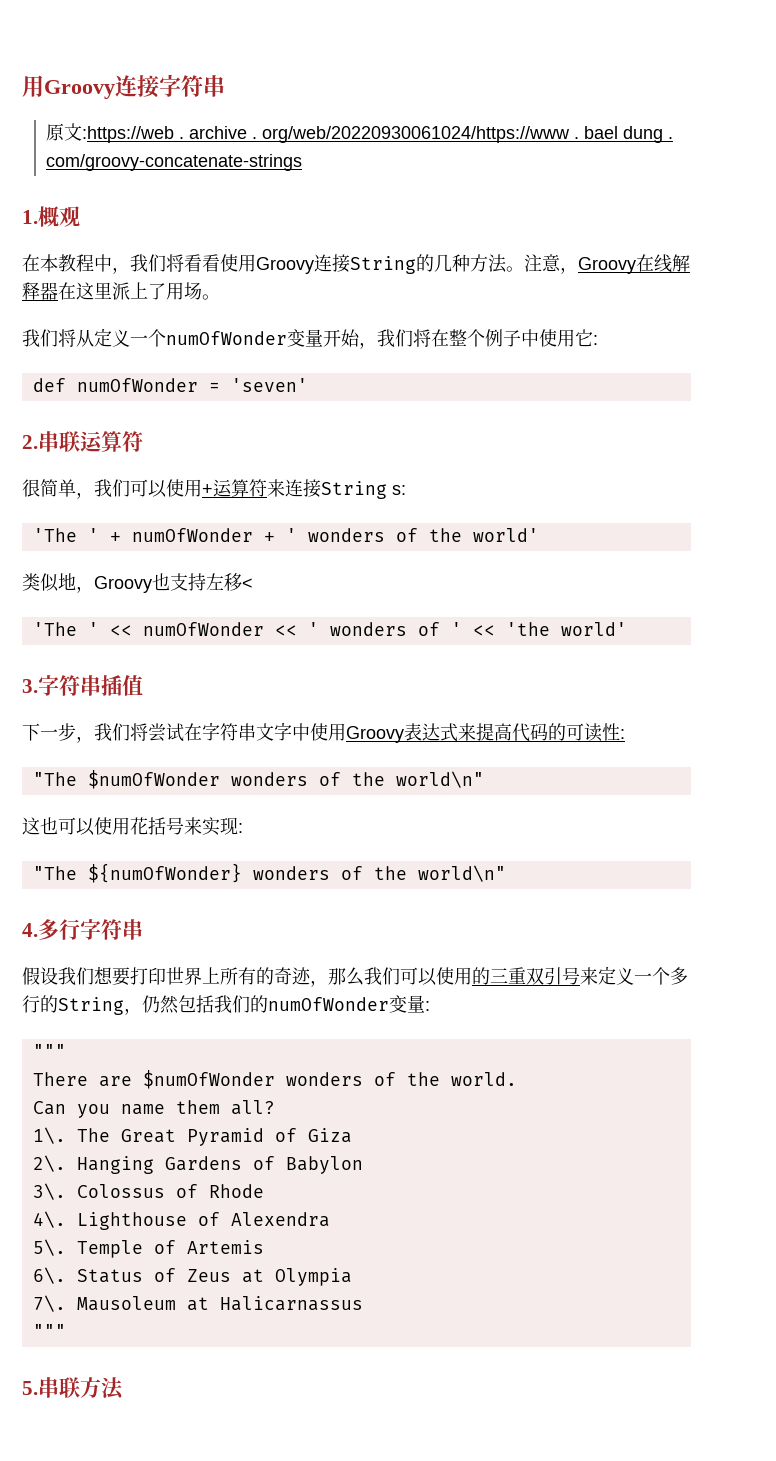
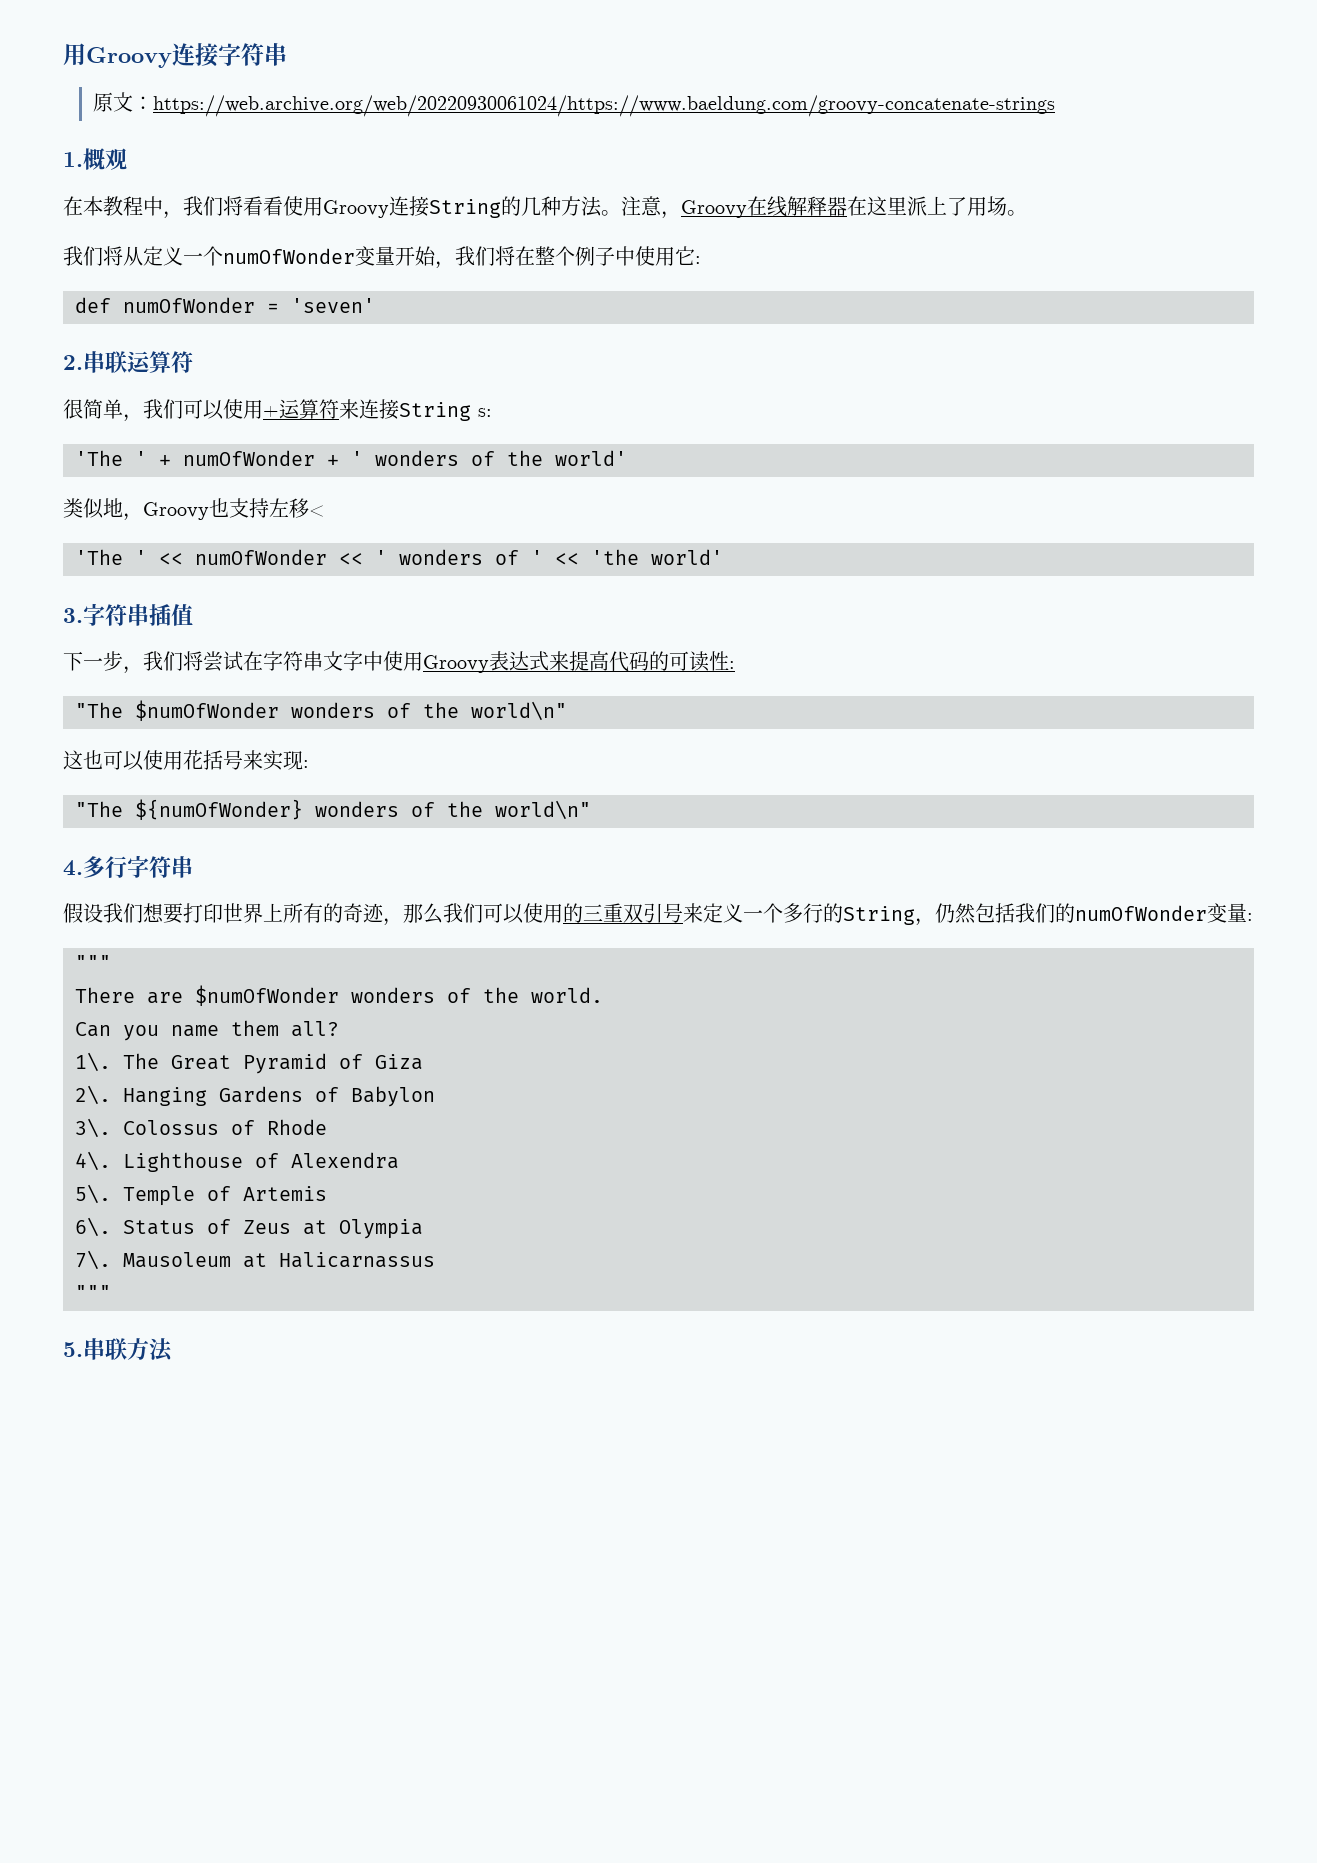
[82,126,674,143] [46,154,303,171] :https://web . archive . org/web/20220930061024/https://www . bael dung . com/groovy-concatenate-strings -> [132,95,1055,117] ：https://web.archive.org/web/20220930061024/https://www.baeldung.com/groovy-concatenate-strings

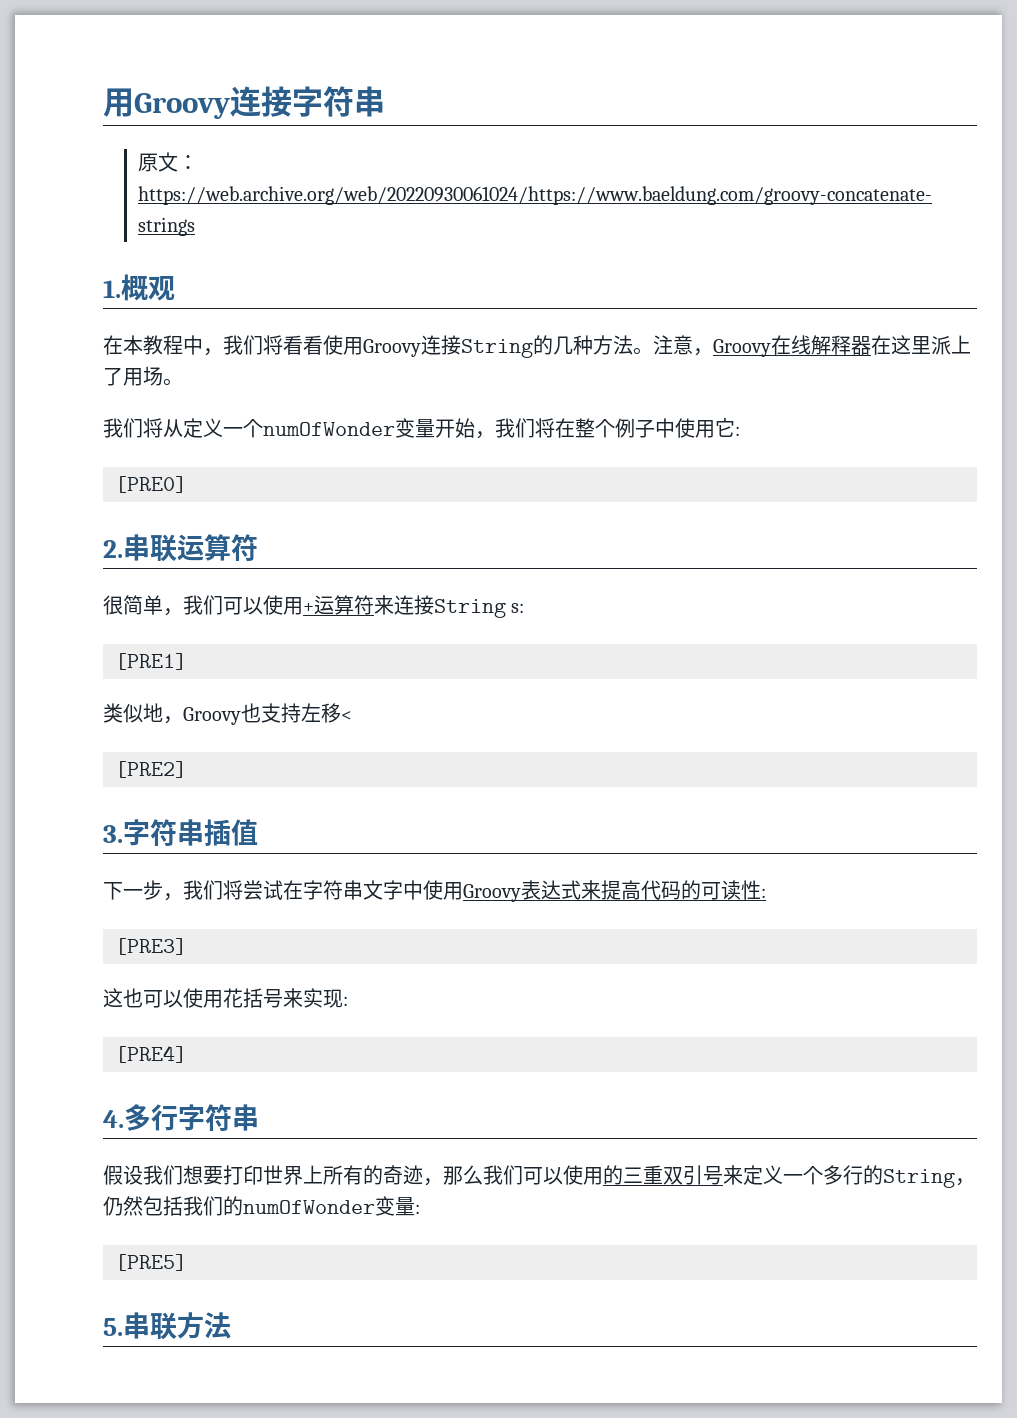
[75,297,375,313] def numOfWonder = 'seven' -> [115,476,187,493] [PRE0]
[75,450,627,466] 'The ' + numOfWonder + ' wonders of the world' -> [115,653,187,670] [PRE1]
[75,549,723,565] 'The ' << numOfWonder << ' wonders of ' << 'the world' -> [115,761,187,778] [PRE2]
[75,700,567,721] "The $numOfWonder wonders of the world\n" -> [115,938,187,955] [PRE3]
[75,799,591,820] "The ${numOfWonder} wonders of the world\n" -> [115,1045,187,1063] [PRE4]
[75,955,111,970] [75,985,603,1006] [75,1020,339,1041] [75,1052,423,1074] [75,1085,435,1107] [75,1118,327,1138] [75,1151,399,1172] [75,1184,327,1206] [75,1217,423,1239] [75,1250,435,1270] [75,1285,111,1300] """ // There are $numOfWonder wonders of the world. // Can you name them all? // 1\. The Great Pyramid of Giza // 2\. Hanging Gardens of Babylon // 3\. Colossus of Rhode // 4\. Lighthouse of Alexendra // 5\. Temple of Artemis // 6\. Status of Zeus at Olympia // 7\. Mausoleum at Halicarnassus // """ -> [115,1254,187,1271] [PRE5]

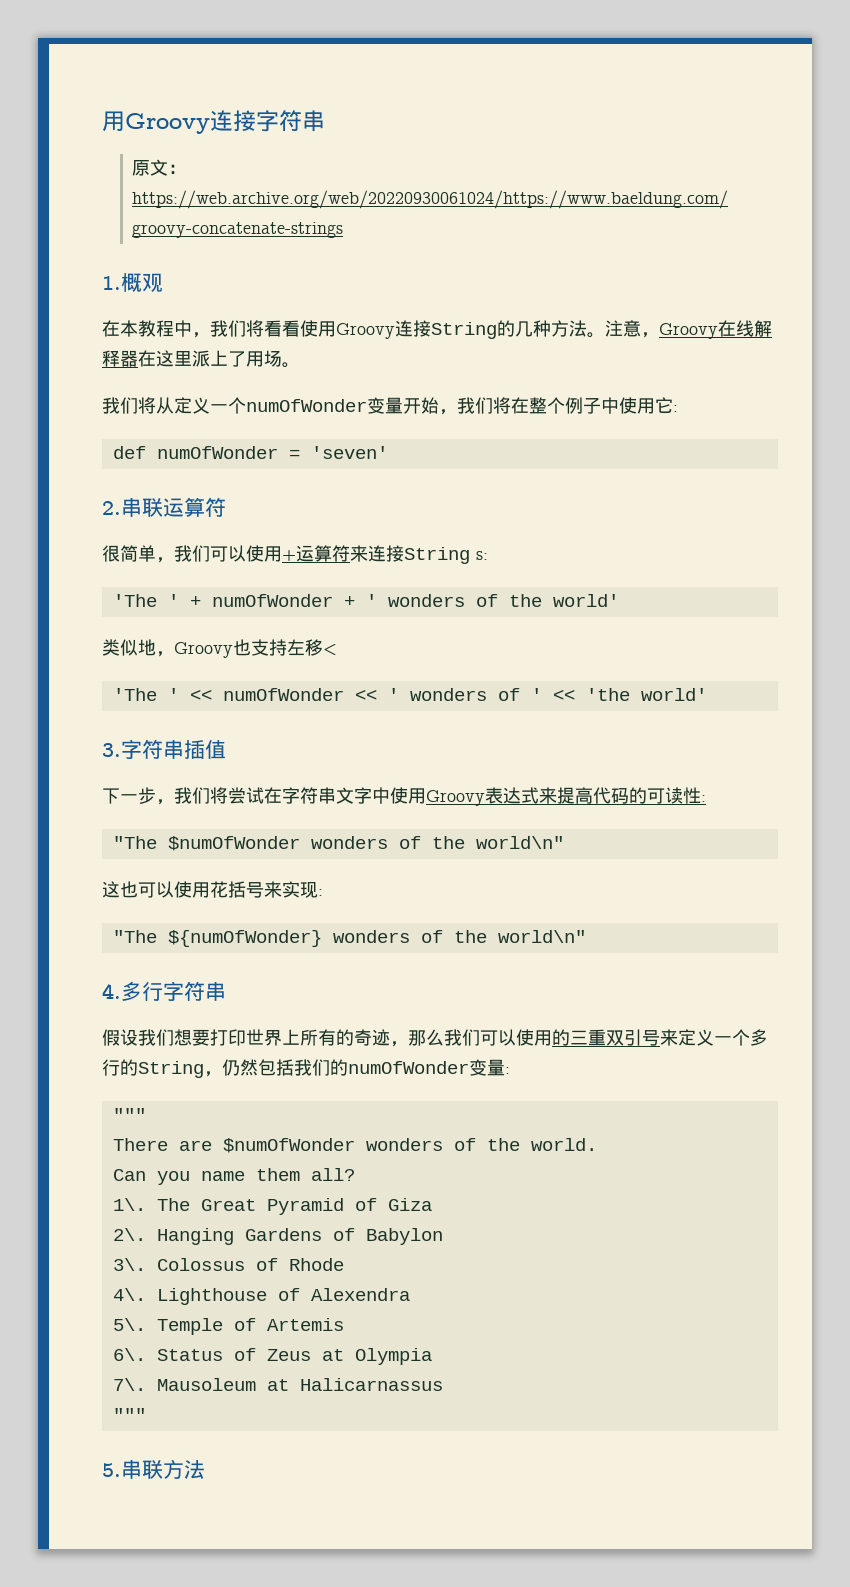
[115,476,187,493] [PRE0] -> [112,446,388,459] def numOfWonder = 'seven'
[115,653,187,670] [PRE1] -> [112,594,619,607] 'The ' + numOfWonder + ' wonders of the world'
[115,761,187,778] [PRE2] -> [112,688,707,701] 'The ' << numOfWonder << ' wonders of ' << 'the world'
[115,938,187,955] [PRE3] -> [112,836,564,851] "The $numOfWonder wonders of the world\n"
[115,1045,187,1063] [PRE4] -> [112,930,586,947] "The ${numOfWonder} wonders of the world\n"
[115,1254,187,1271] [PRE5] -> [112,1108,146,1121] [112,1138,597,1153] [112,1168,355,1185] [112,1198,432,1215] [112,1228,443,1245] [112,1258,344,1271] [112,1288,410,1305] [112,1318,344,1335] [112,1348,432,1365] [112,1378,443,1391] [112,1408,146,1421] """ // There are $numOfWonder wonders of the world. // Can you name them all? // 1\. The Great Pyramid of Giza // 2\. Hanging Gardens of Babylon // 3\. Colossus of Rhode // 4\. Lighthouse of Alexendra // 5\. Temple of Artemis // 6\. Status of Zeus at Olympia // 7\. Mausoleum at Halicarnassus // """

